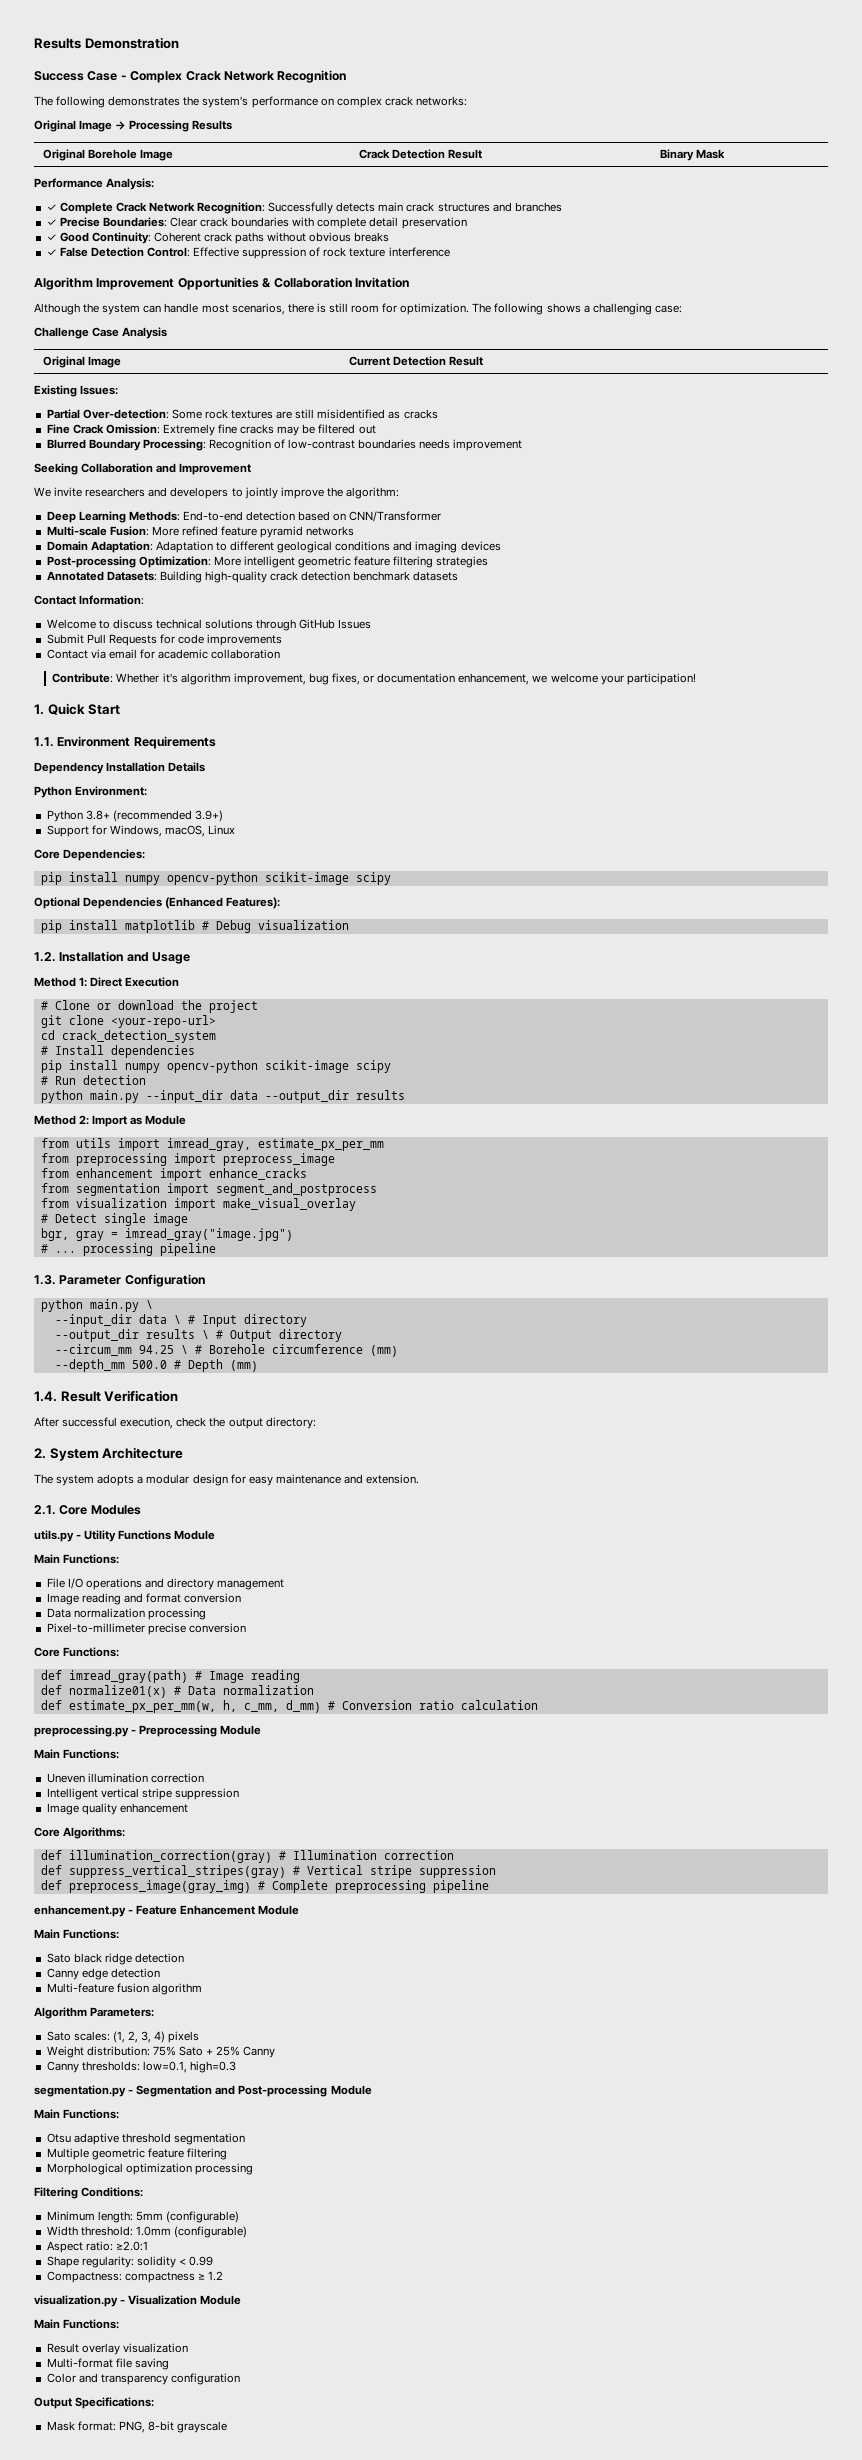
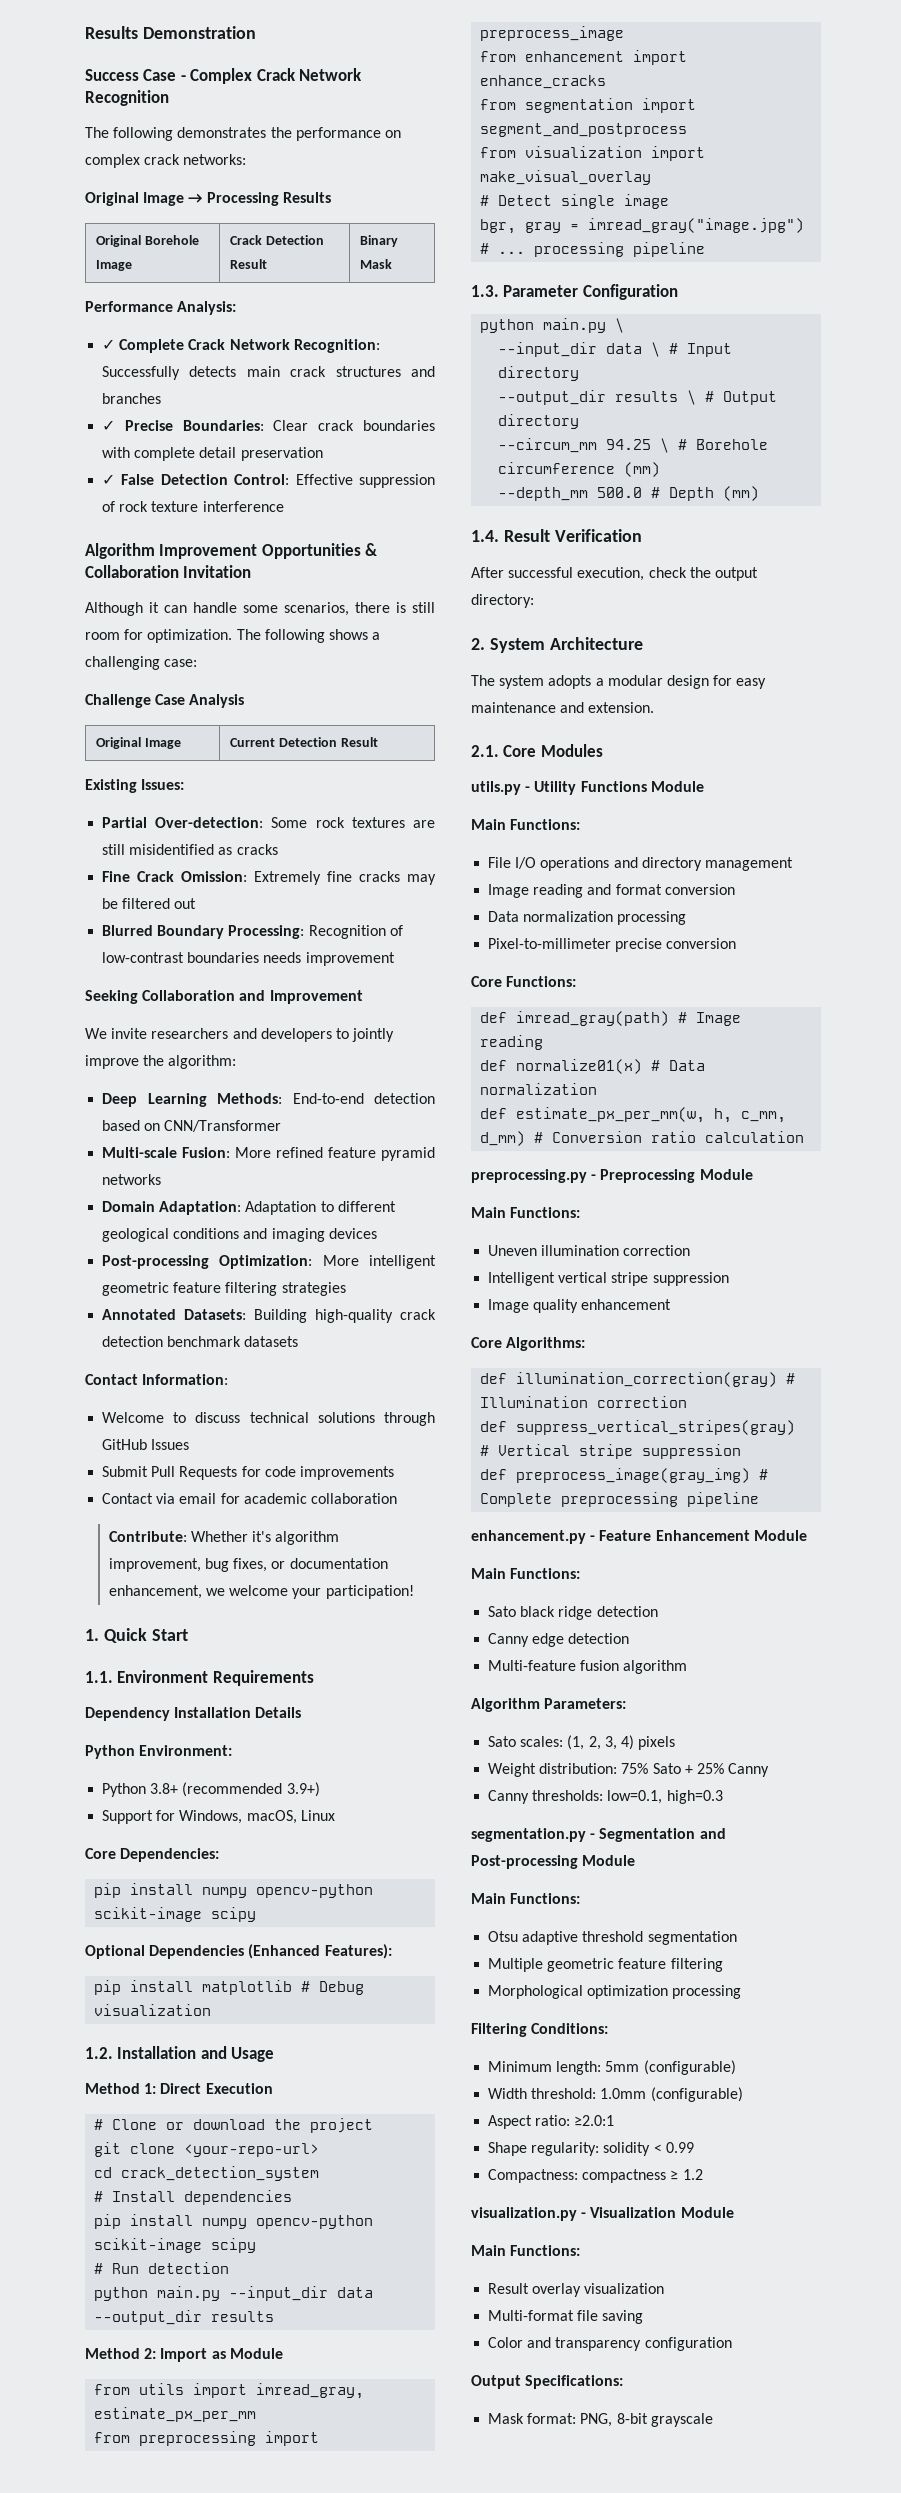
[202,96,249,108] system's -> (292, 132) none
[46,232,390,244] // ✓ Good Continuity: Coherent crack paths without obvious breaks -> (323, 454) none
[83,303,141,315] the system -> [149,602,159,613] it
[201,304,229,313] most -> [243,605,278,613] some

